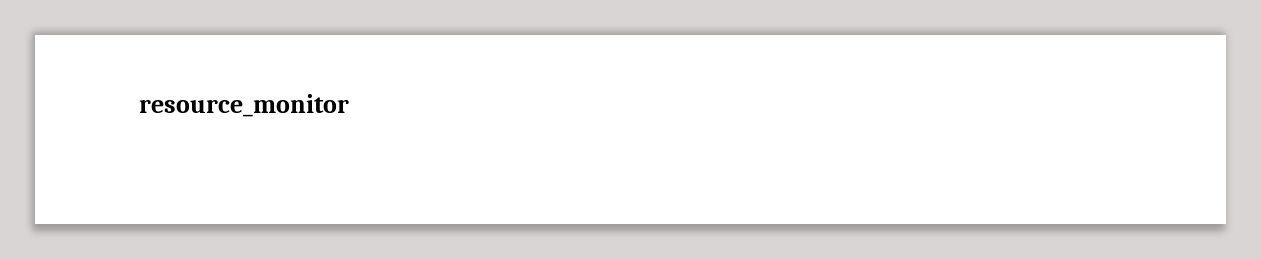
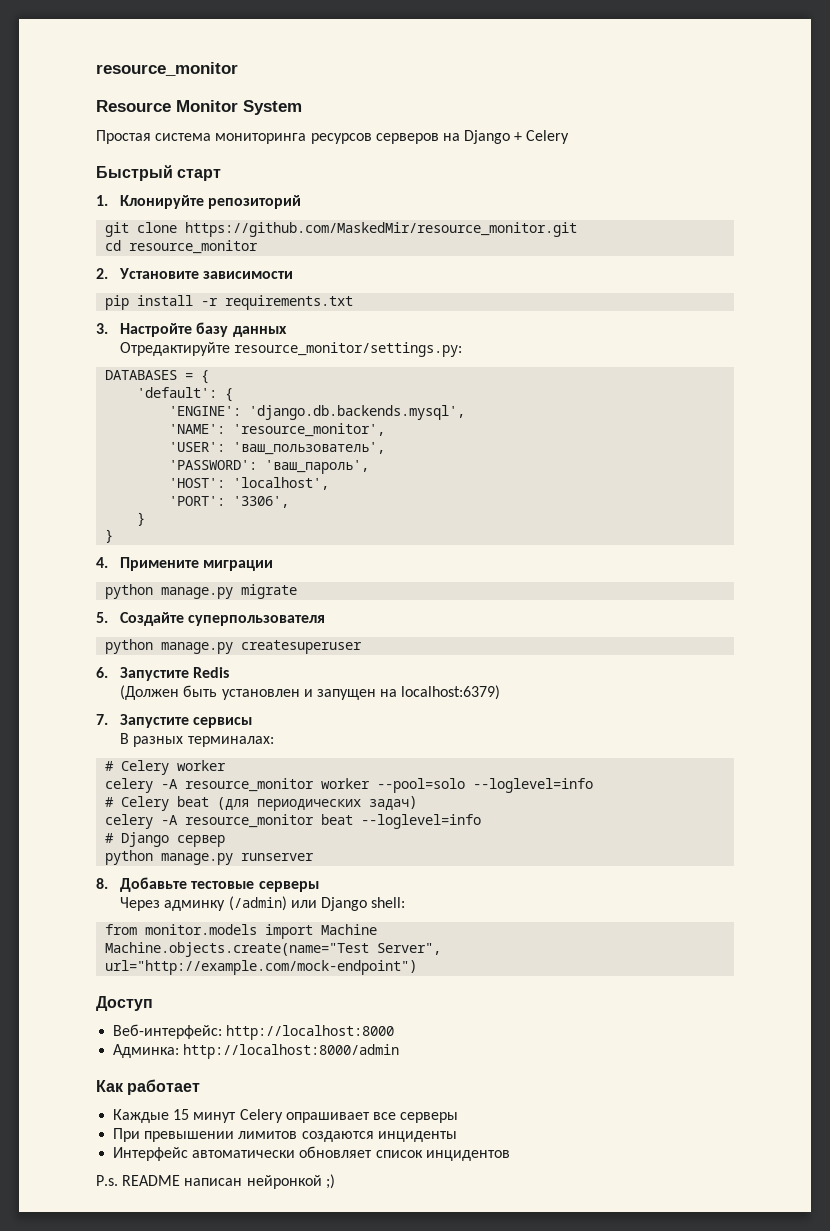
[139,94,349,117] resource_monitor -> [96,62,238,76] [96,100,302,115] [96,130,570,144] [96,165,222,181] [96,195,302,209] [105,222,578,237] [105,240,259,254] [96,268,294,279] [105,295,354,310] [96,322,287,337] [120,342,463,357] [105,370,210,384] [137,387,234,402] [169,405,466,420] [169,423,386,437] [169,442,386,455] [169,460,370,474] [169,477,330,490] [169,496,290,508] [137,512,146,526] [105,529,114,543] [96,557,274,571] [105,584,298,599] [96,612,326,626] [105,639,363,654] [96,667,230,681] [120,685,501,700] [96,714,253,728] [120,733,274,747] [105,760,227,775] [105,778,594,793] [105,796,418,811] [105,814,482,829] [105,832,226,847] [105,850,315,865] [96,877,319,892] [120,896,406,911] [105,924,378,939] [105,942,442,957] [105,960,418,975] [96,996,153,1011] [113,1024,395,1040] [113,1044,400,1059] [96,1079,201,1095] [113,1109,459,1123] [113,1128,457,1142] [113,1146,510,1161] [96,1174,335,1189] resource_monitor // Resource Monitor System // Простая система мониторинга ресурсов серверов на Django + Celery // Быстрый старт // 1. Клонируйте репозиторий // git clone https://github.com/MaskedMir/resource_monitor.git // cd resource_monitor // 2. Установите зависимости // pip install -r requirements.txt // 3. Настройте базу данных // Отредактируйте resource_monitor/settings.py: // DATABASES = { // 'default': { // 'ENGINE': 'django.db.backends.mysql', // 'NAME': 'resource_monitor', // 'USER': 'ваш_пользователь', // 'PASSWORD': 'ваш_пароль', // 'HOST': 'localhost', // 'PORT': '3306', // } // } // 4. Примените миграции // python manage.py migrate // 5. Создайте суперпользователя // python manage.py createsuperuser // 6. Запустите Redis // (Должен быть установлен и запущен на localhost:6379) // 7. Запустите сервисы // В разных терминалах: // # Celery worker // celery -A resource_monitor worker --pool=solo --loglevel=info // # Celery beat (для периодических задач) // celery -A resource_monitor beat --loglevel=info // # Django сервер // python manage.py runserver // 8. Добавьте тестовые серверы // Через админку (/admin) или Django shell: // from monitor.models import Machine // Machine.objects.create(name="Test Server", url="http://example.com/mock-endpoint") // Доступ // Веб-интерфейс: http://localhost:8000 // Админка: http://localhost:8000/admin // Как работает // Каждые 15 минут Celery опрашивает все серверы // При превышении лимитов создаются инциденты // Интерфейс автоматически обновляет список инцидентов // P.s. README написан нейронкой ;)

